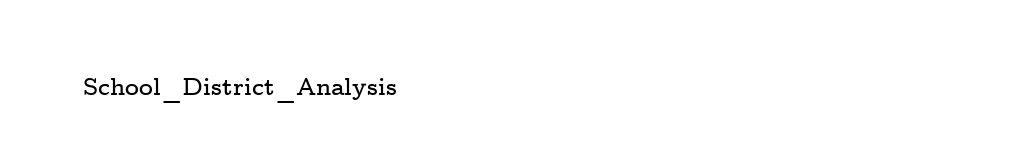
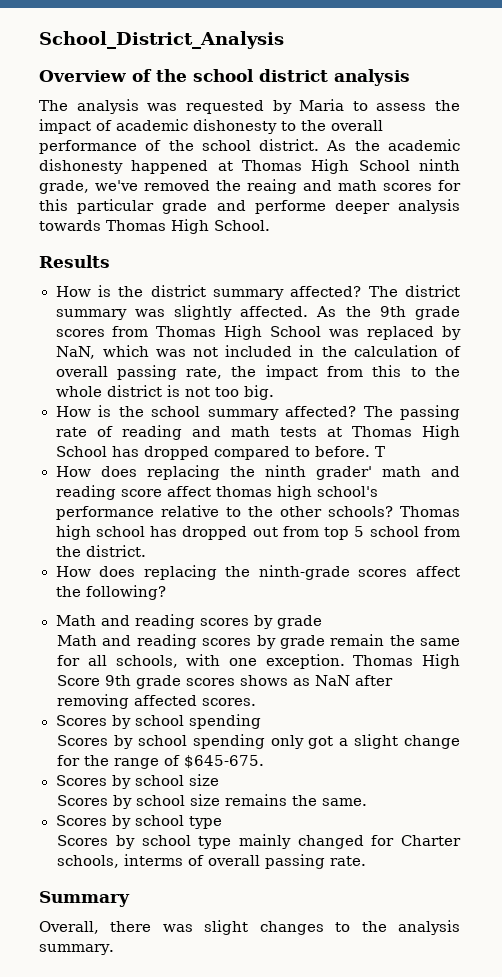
(397, 90) none -> [39,69,410,86] [39,99,460,114] [39,119,383,134] [39,139,460,154] [39,159,460,174] [39,179,461,194] [39,199,460,214] [39,219,270,234] [39,255,110,268] [55,285,460,300] [55,305,461,320] [55,325,461,340] [55,345,461,359] [55,365,460,380] [55,385,274,400] [55,405,460,420] [55,425,460,440] [55,446,385,460] [55,465,460,480] [55,485,378,500] [55,505,460,520] [55,525,460,540] [55,545,146,557] [55,565,460,580] [55,585,166,600] [55,614,322,629] [57,634,460,649] [57,654,460,669] [57,675,394,689] [57,694,257,709] [55,714,261,729] [57,734,460,749] [57,755,265,769] [55,774,219,789] [57,794,368,809] [55,815,222,829] [57,834,462,849] [57,854,367,869] [39,891,130,907] [39,920,460,935] [39,944,114,955] // Overview of the school district analysis // The analysis was requested by Maria to assess the impact of academic dishonesty to the overall performance of the school district. As the academic dishonesty happened at Thomas High School ninth grade, we've removed the reaing and math scores for this particular grade and performe deeper analysis towards Thomas High School. // Results // How is the district summary affected? The district summary was slightly affected. As the 9th grade scores from Thomas High School was replaced by NaN, which was not included in the calculation of overall passing rate, the impact from this to the whole district is not too big. // How is the school summary affected? The passing rate of reading and math tests at Thomas High School has dropped compared to before. T // How does replacing the ninth grader' math and reading score affect thomas high school's performance relative to the other schools? Thomas high school has dropped out from top 5 school from the district. // How does replacing the ninth-grade scores affect the following? // Math and reading scores by grade // Math and reading scores by grade remain the same for all schools, with one exception. Thomas High Score 9th grade scores shows as NaN after removing affected scores. // Scores by school spending // Scores by school spending only got a slight change for the range of $645-675. // Scores by school size // Scores by school size remains the same. // Scores by school type // Scores by school type mainly changed for Charter schools, interms of overall passing rate. // Summary // Overall, there was slight changes to the analysis summary.

